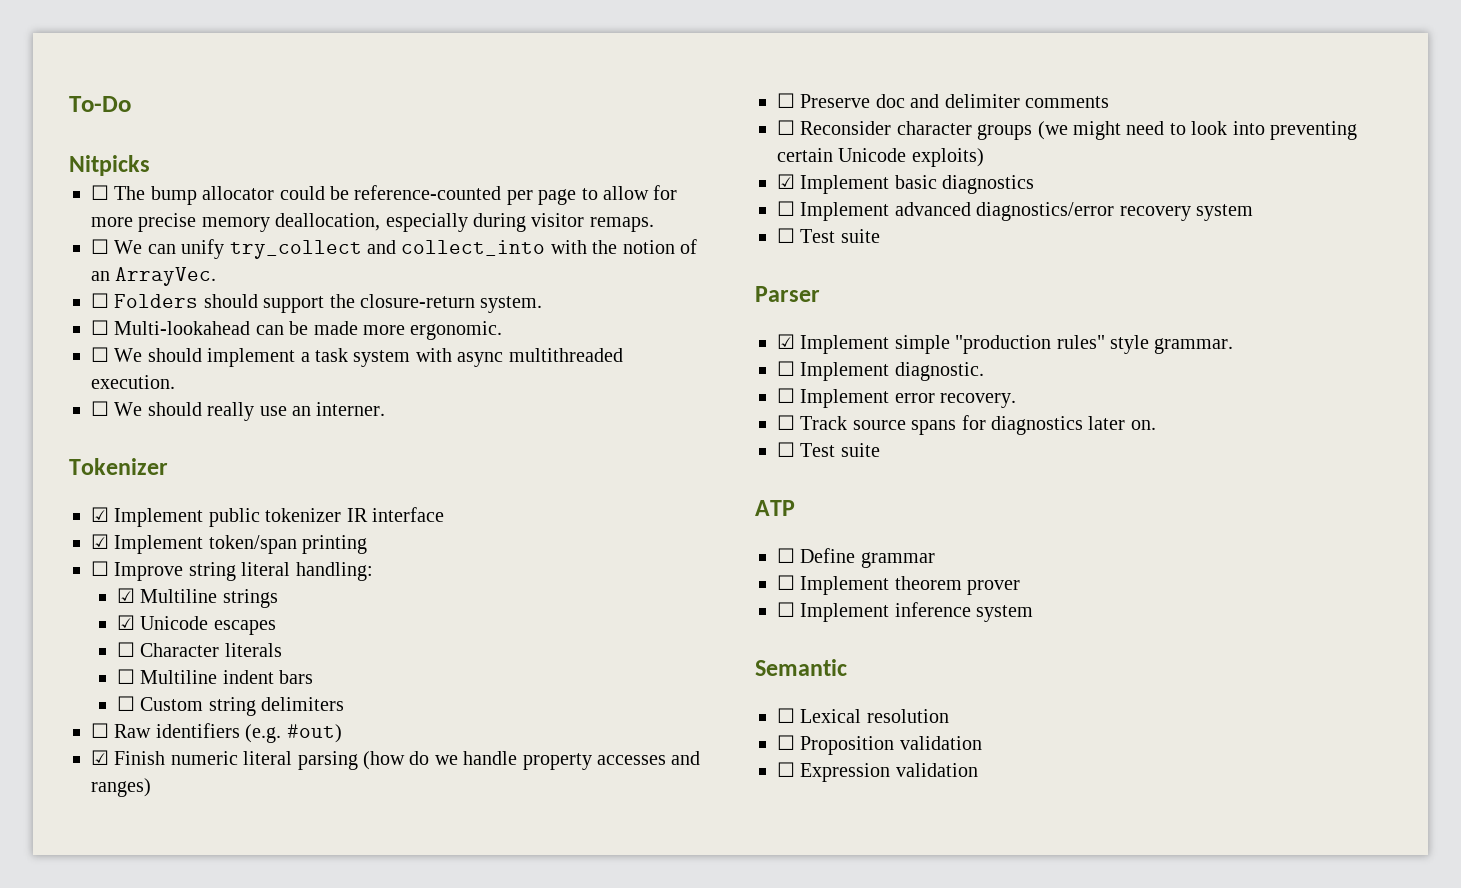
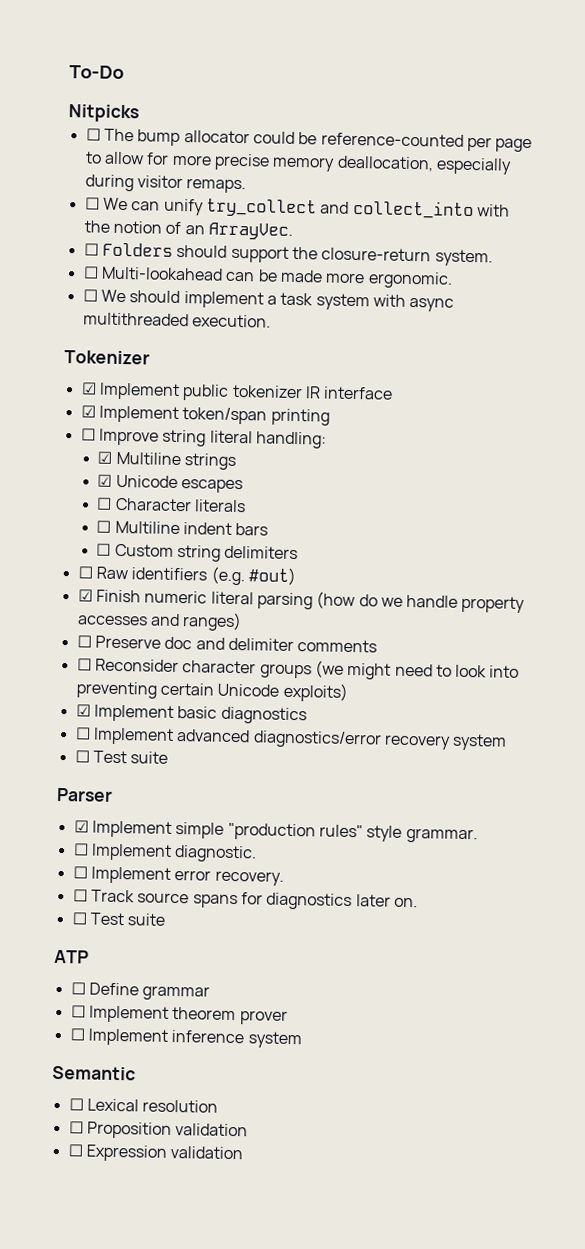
[91,401,386,421] // ☐ We should really use an interner. -> (271, 321) none

